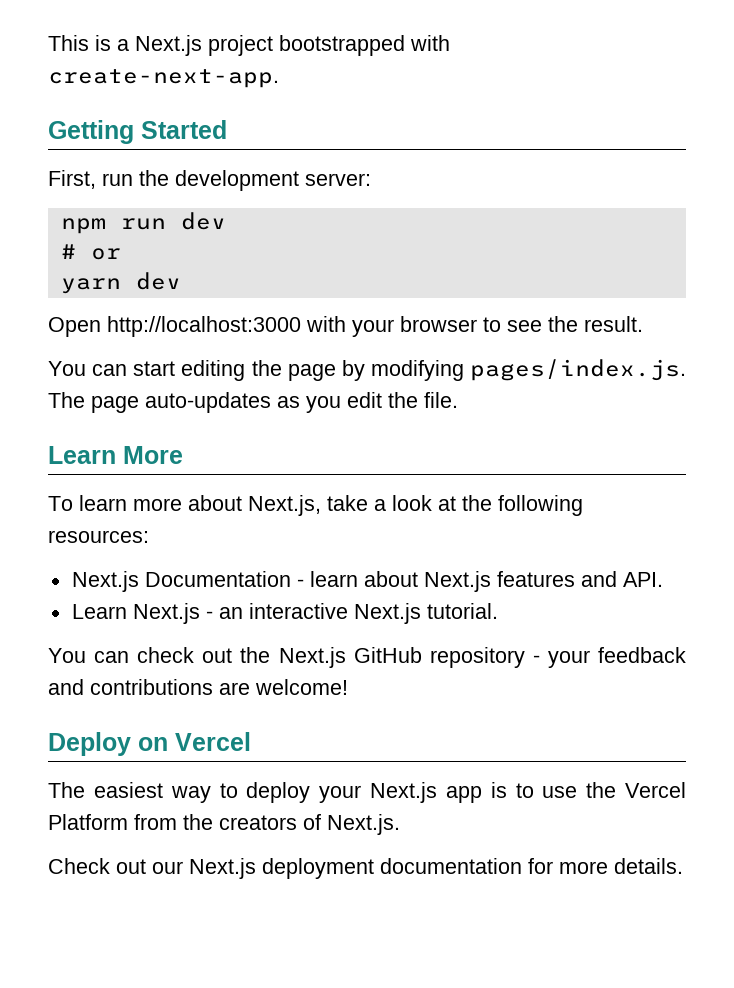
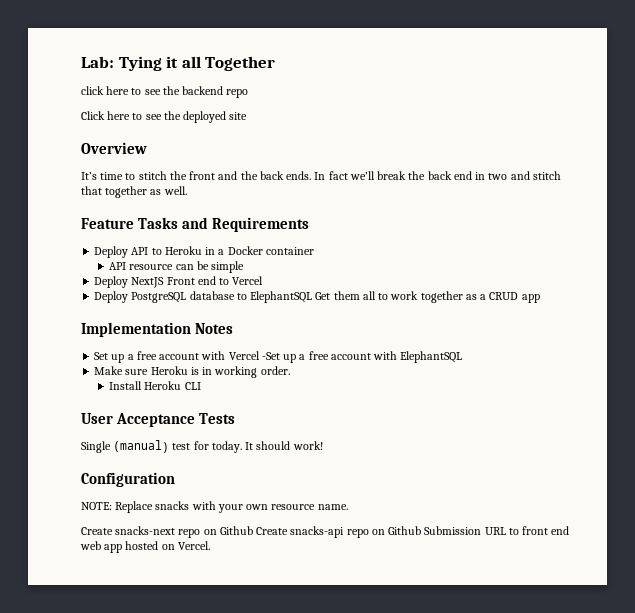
[48,35,450,56] [48,69,279,88] [48,120,227,144] [48,170,371,191] [60,212,226,234] [60,244,121,260] [60,272,181,294] [48,316,643,337] [48,359,686,381] [48,392,458,413] [48,446,183,464] [48,495,583,516] [48,530,149,543] [71,571,663,592] [71,603,498,624] [48,647,687,668] [48,679,348,695] [48,732,251,756] [48,782,686,803] [48,814,400,835] [48,858,683,879] This is a Next.js project bootstrapped with create-next-app. // Getting Started // First, run the development server: // npm run dev // # or // yarn dev // Open http://localhost:3000 with your browser to see the result. // You can start editing the page by modifying pages/index.js. The page auto-updates as you edit the file. // Learn More // To learn more about Next.js, take a look at the following resources: // Next.js Documentation - learn about Next.js features and API. // Learn Next.js - an interactive Next.js tutorial. // You can check out the Next.js GitHub repository - your feedback and contributions are welcome! // Deploy on Vercel // The easiest way to deploy your Next.js app is to use the Vercel Platform from the creators of Next.js. // Check out our Next.js deployment documentation for more details. -> [81,56,276,71] [81,86,249,98] [81,111,248,123] [81,142,147,154] [81,171,561,180] [81,186,187,198] [81,217,310,232] [94,246,314,258] [109,261,245,273] [94,276,264,288] [94,291,540,303] [81,322,234,337] [94,351,463,363] [94,366,290,378] [109,381,201,390] [81,413,236,427] [81,440,323,453] [81,472,175,487] [81,501,348,513] [81,526,570,538] [80,541,210,553] Lab: Tying it all Together // click here to see the backend repo // Click here to see the deployed site // Overview // It’s time to stitch the front and the back ends. In fact we’ll break the back end in two and stitch that together as well. // Feature Tasks and Requirements // Deploy API to Heroku in a Docker container // API resource can be simple // Deploy NextJS Front end to Vercel // Deploy PostgreSQL database to ElephantSQL Get them all to work together as a CRUD app // Implementation Notes // Set up a free account with Vercel -Set up a free account with ElephantSQL // Make sure Heroku is in working order. // Install Heroku CLI // User Acceptance Tests // Single (manual) test for today. It should work! // Configuration // NOTE: Replace snacks with your own resource name. // Create snacks-next repo on Github Create snacks-api repo on Github Submission URL to front end web app hosted on Vercel.

